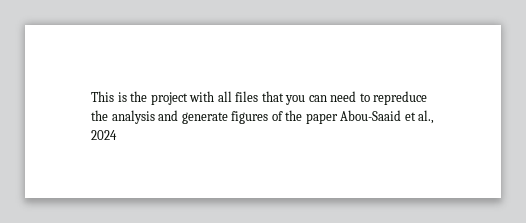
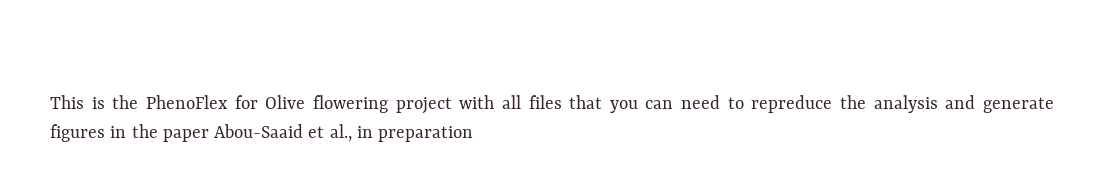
(148, 96) none -> [145,95,388,113] PhenoFlex for Olive flowering
[271,111,283,121] of -> [110,126,127,138] in
[91,130,117,140] 2024 -> [356,126,474,142] in preparation

